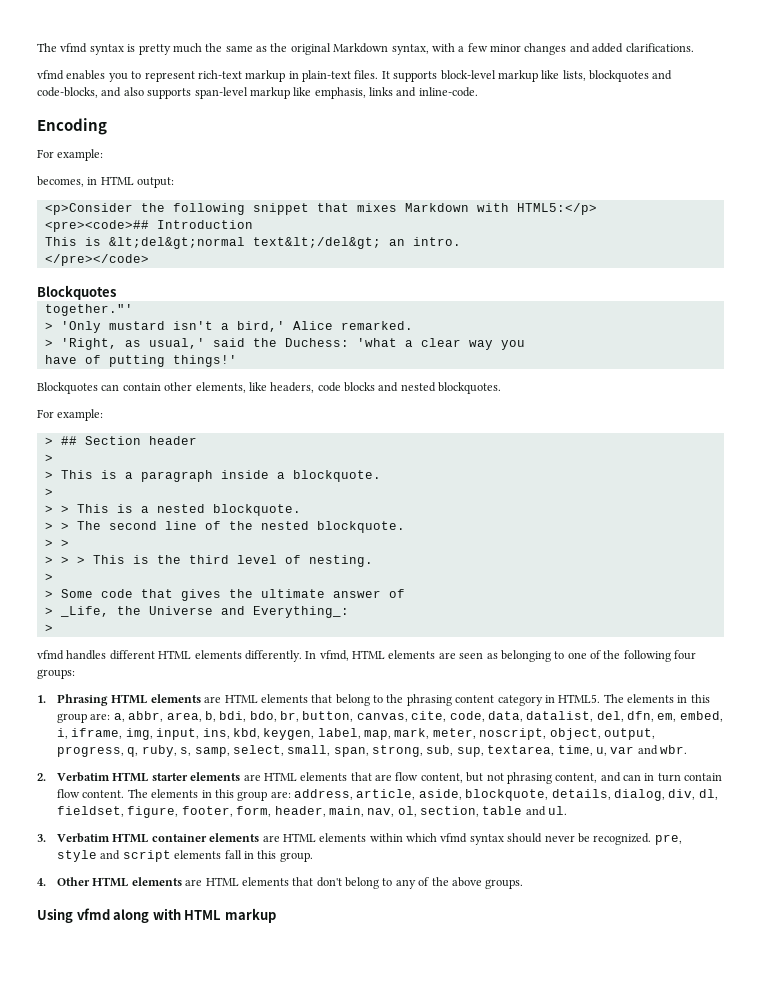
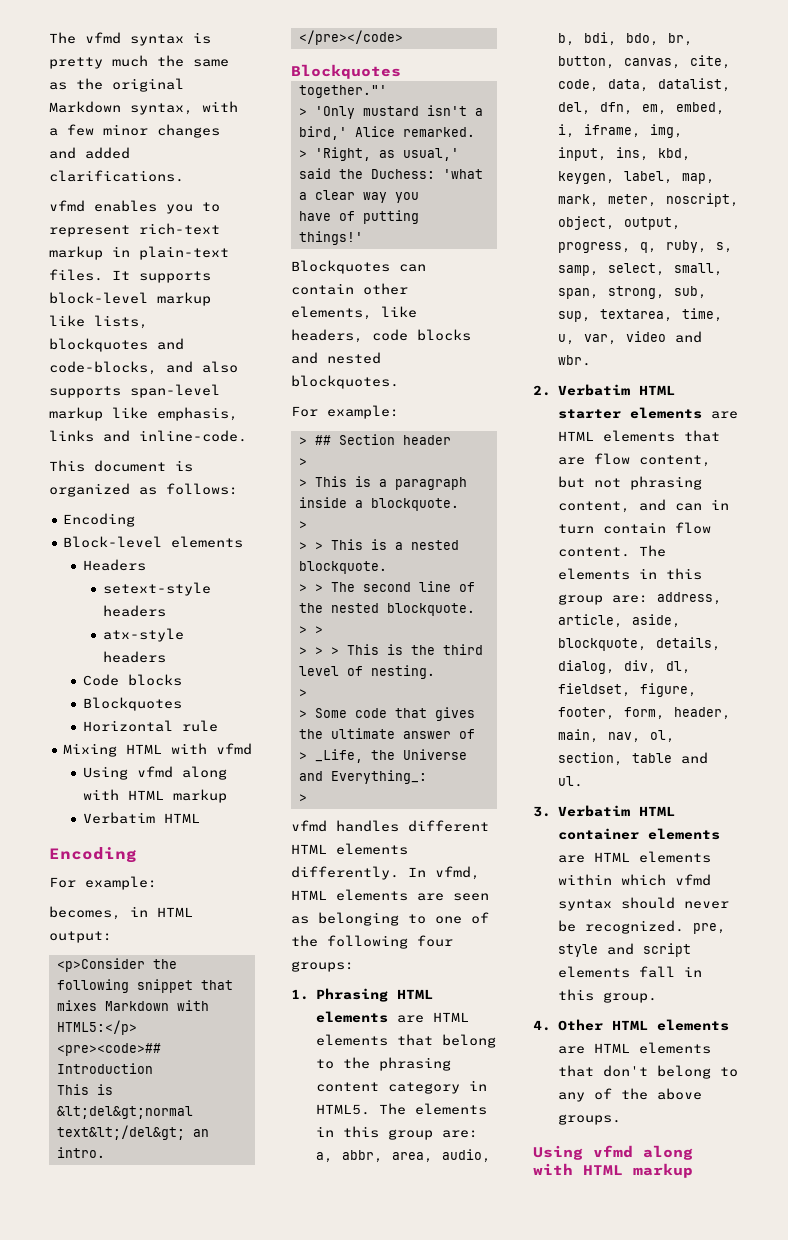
(478, 92) none -> [49,460,193,472] [49,483,238,497] [63,513,136,527] [63,536,244,548] [83,559,147,571] [102,582,211,596] [102,605,166,617] [102,628,184,642] [102,651,166,663] [83,674,183,686] [83,697,183,711] [83,720,219,732] [63,743,253,757] [83,766,228,780] [83,789,228,803] [83,812,201,824] // This document is organized as follows: // Encoding // Block-level elements // Headers // setext-style headers // atx-style headers // Code blocks // Blockquotes // Horizontal rule // Mixing HTML with vfmd // Using vfmd along with HTML markup // Verbatim HTML
(202, 717) none -> [441,1149,491,1163] audio,
[610,746,635,754] var -> [583,331,666,345] var, video

